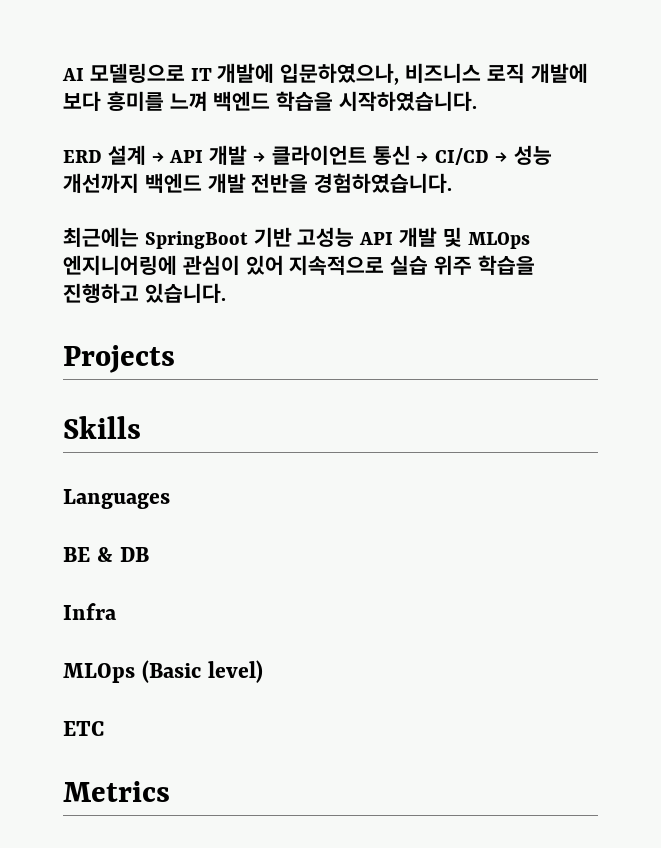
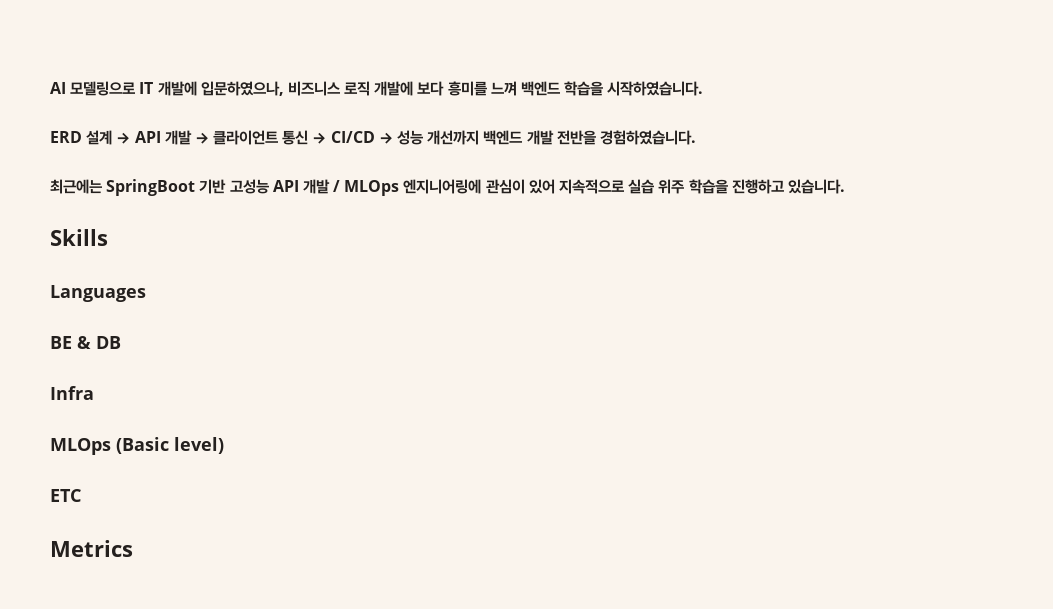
[442,227,462,247] 및 -> [333,180,341,192] /
[63,345,175,373] // Projects -> (845, 186) none

